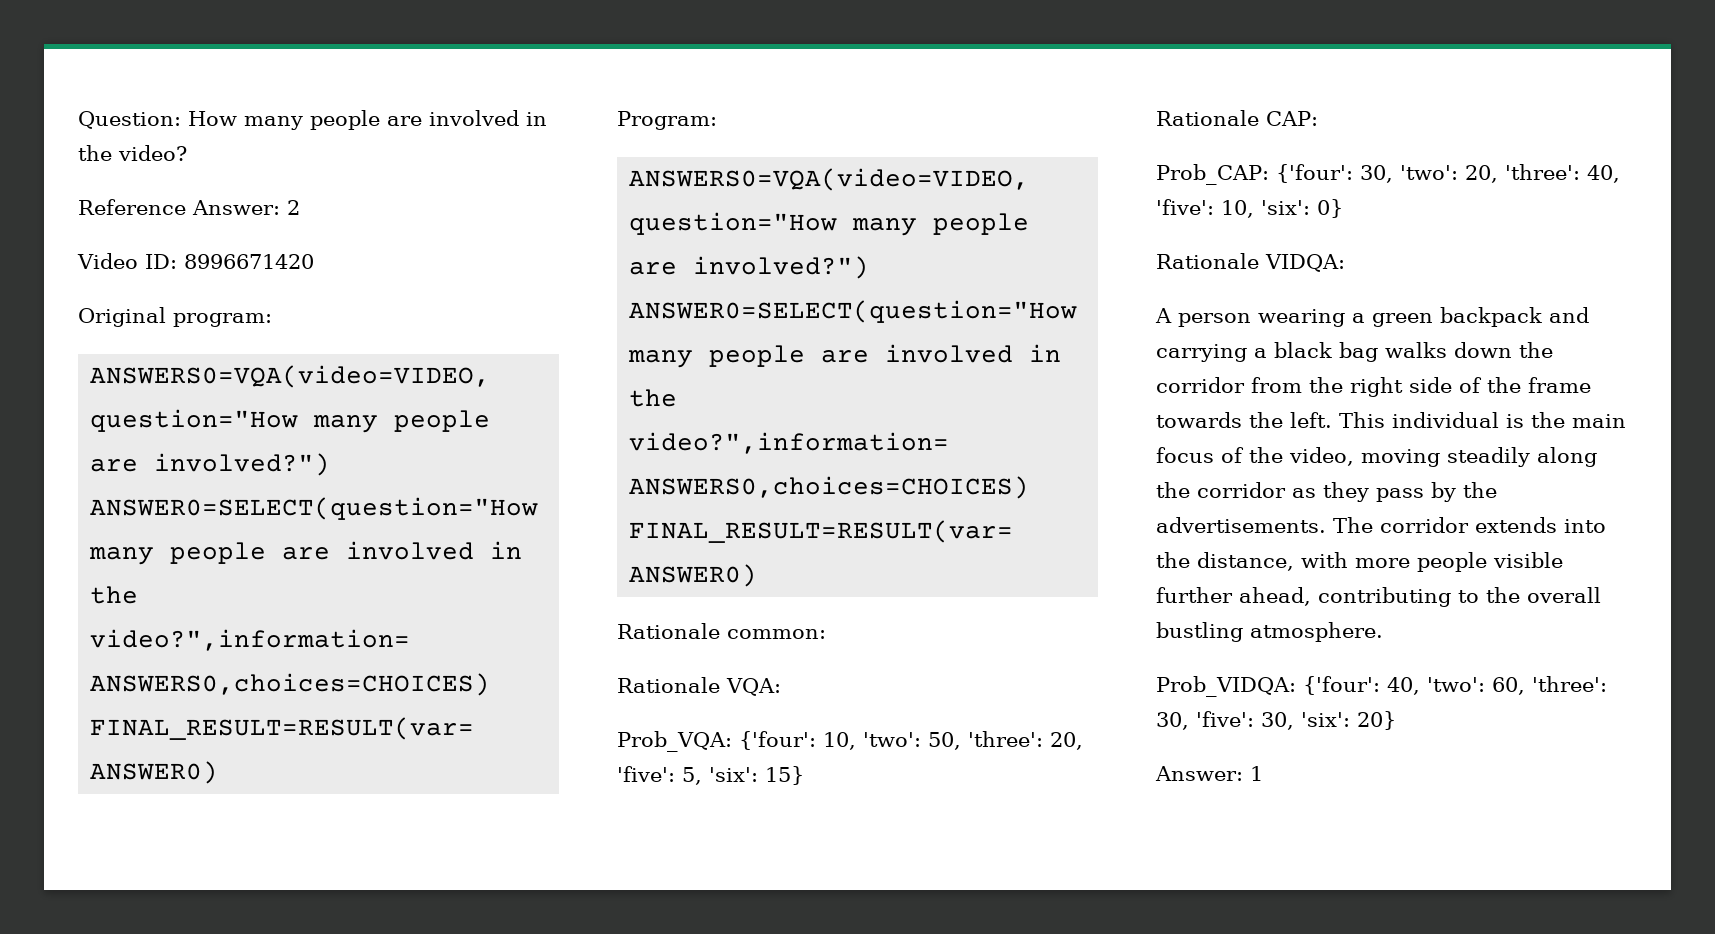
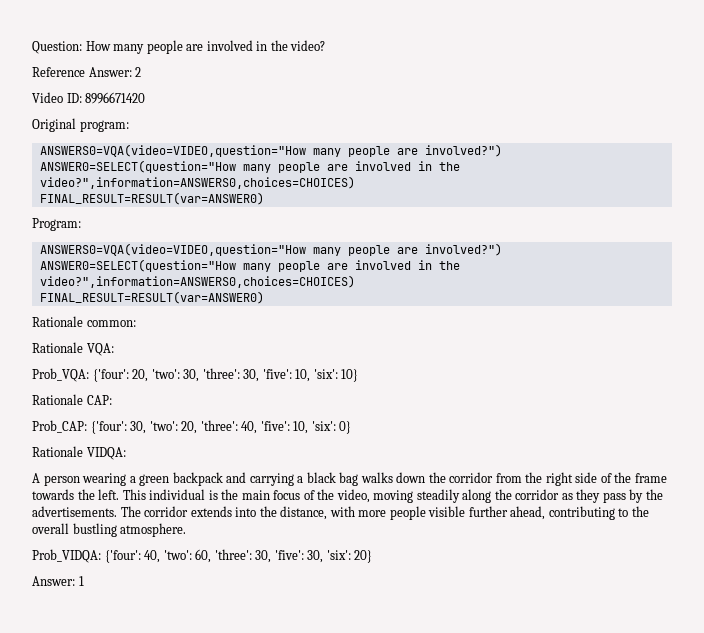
[823,731,1083,750] [617,766,804,785] 10, 'two': 50, 'three': 20, 'five': 5, 'six': 15} -> [132,368,359,382] 20, 'two': 30, 'three': 30, 'five': 10, 'six': 10}

